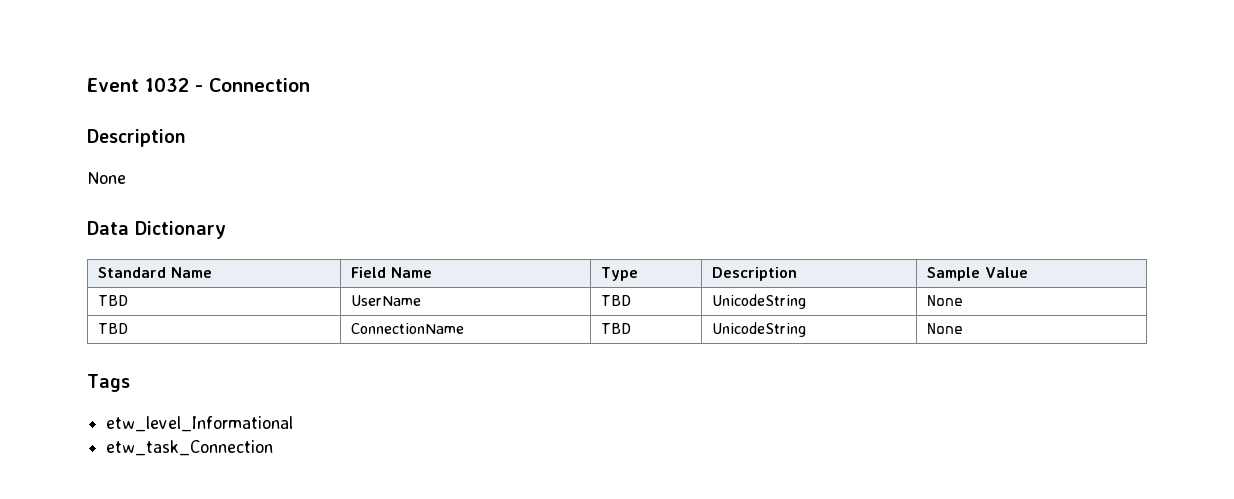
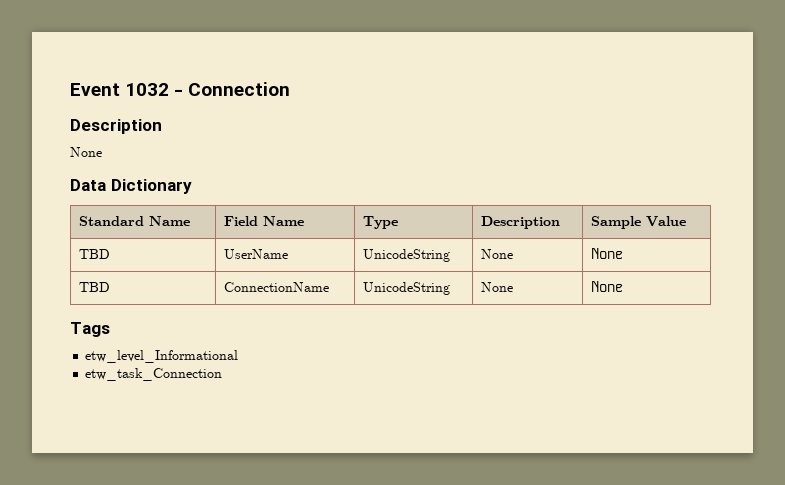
[600,295,631,306] [711,294,806,309] TBD | UnicodeString -> [362,249,450,262] [480,249,513,259] UnicodeString | None
[600,323,631,334] [711,322,806,337] TBD | UnicodeString -> [362,282,450,295] [480,282,513,292] UnicodeString | None

